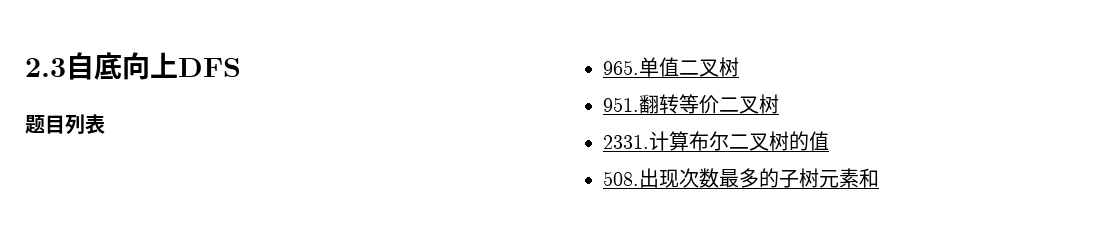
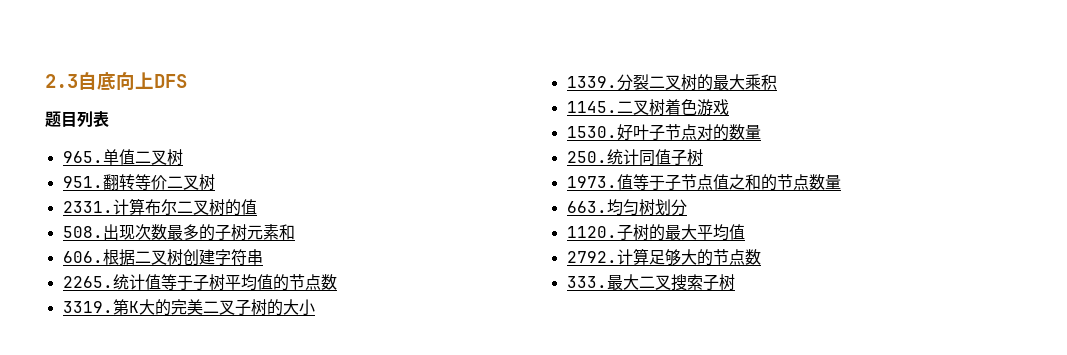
(879, 178) none -> [62,249,263,266] [62,274,337,291] [62,299,315,316] [566,74,777,91] [566,99,729,116] [566,124,761,141] [566,149,703,166] [566,174,841,191] [566,199,687,216] [566,224,745,241] [566,248,761,266] [566,274,735,291] // 606.根据二叉树创建字符串 // 2265.统计值等于子树平均值的节点数 // 3319.第K大的完美二叉子树的大小 // 1339.分裂二叉树的最大乘积 // 1145.二叉树着色游戏 // 1530.好叶子节点对的数量 // 250.统计同值子树 // 1973.值等于子节点值之和的节点数量 // 663.均匀树划分 // 1120.子树的最大平均值 // 2792.计算足够大的节点数 // 333.最大二叉搜索子树

